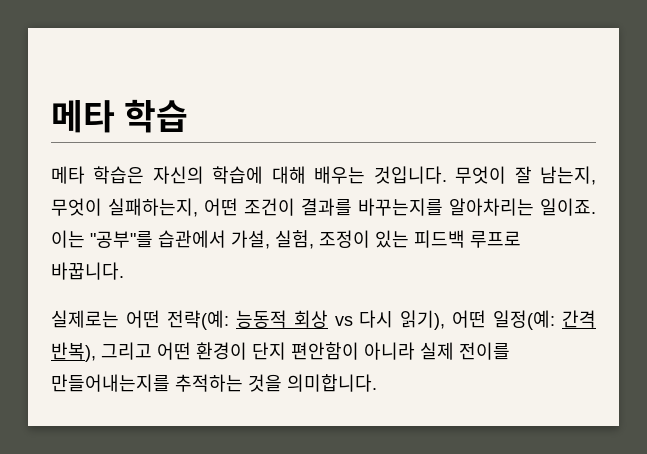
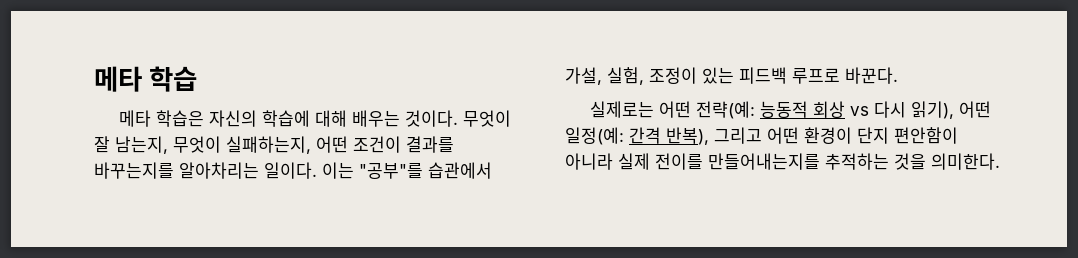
[373,166,447,184] 것입니다. -> [405,110,459,127] 것이다.
[540,198,596,216] 일이죠. -> [264,162,317,179] 일이다.
[51,262,124,280] 바꿉니다. -> [845,67,898,84] 바꾼다.
[287,374,377,392] 의미합니다. -> [931,153,1000,170] 의미한다.

